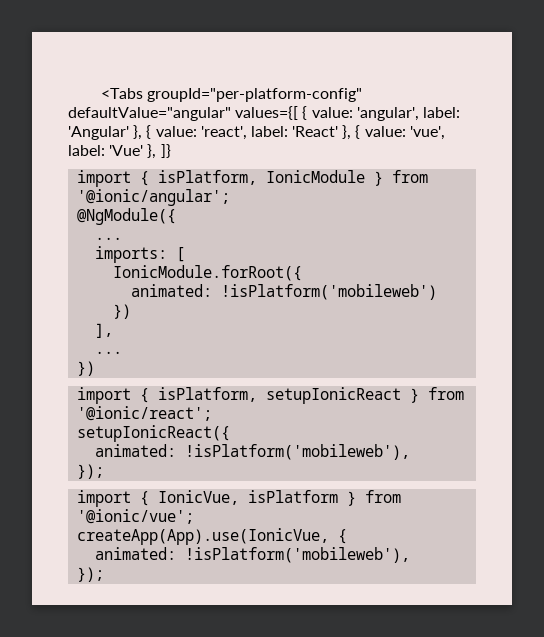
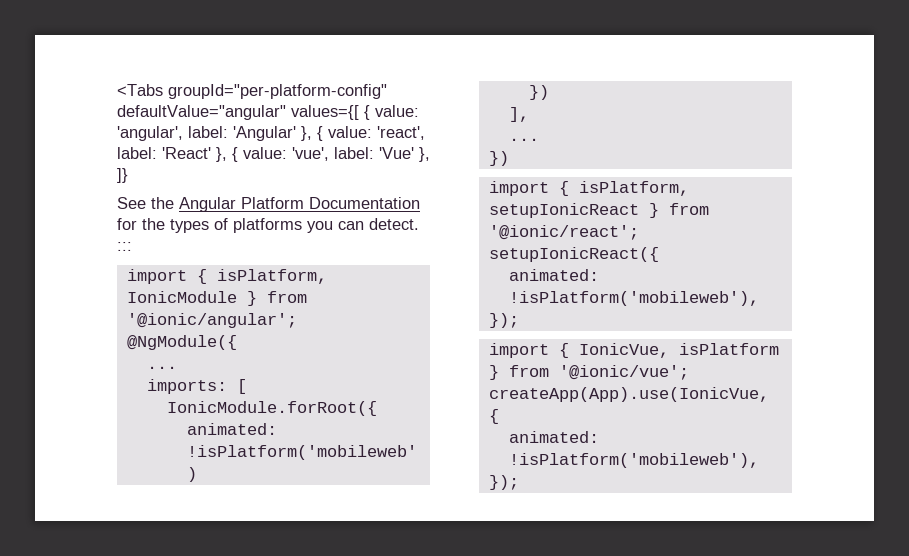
(171, 151) none -> [117,197,420,212] [117,218,419,233] [117,242,132,251] // See the Angular Platform Documentation for the types of platforms you can detect. :::

